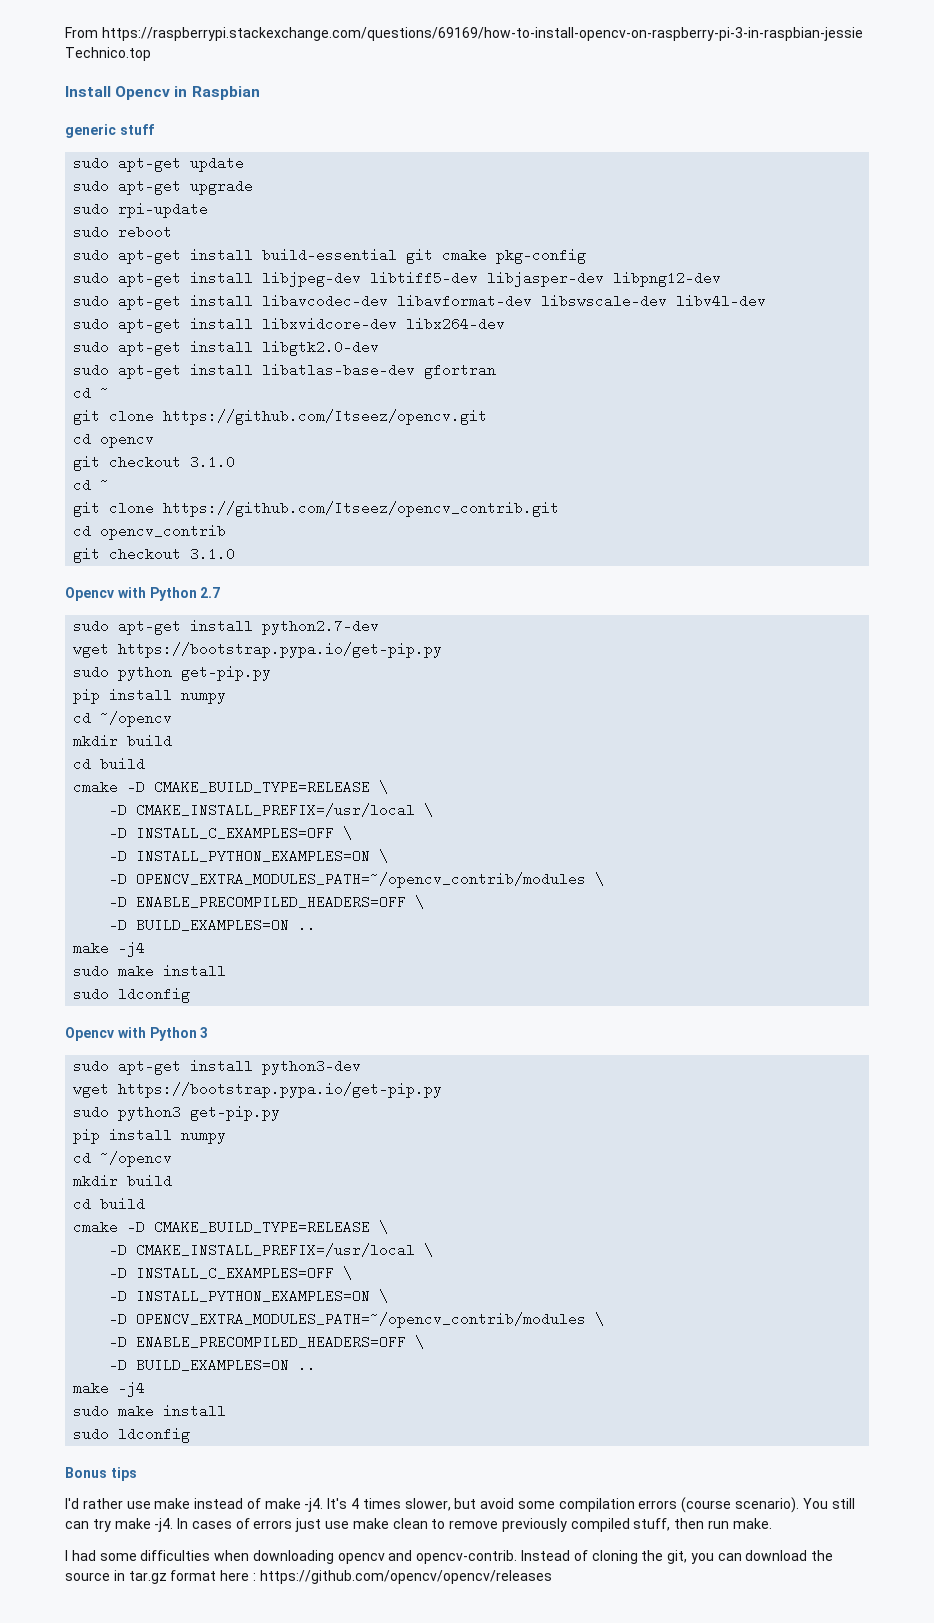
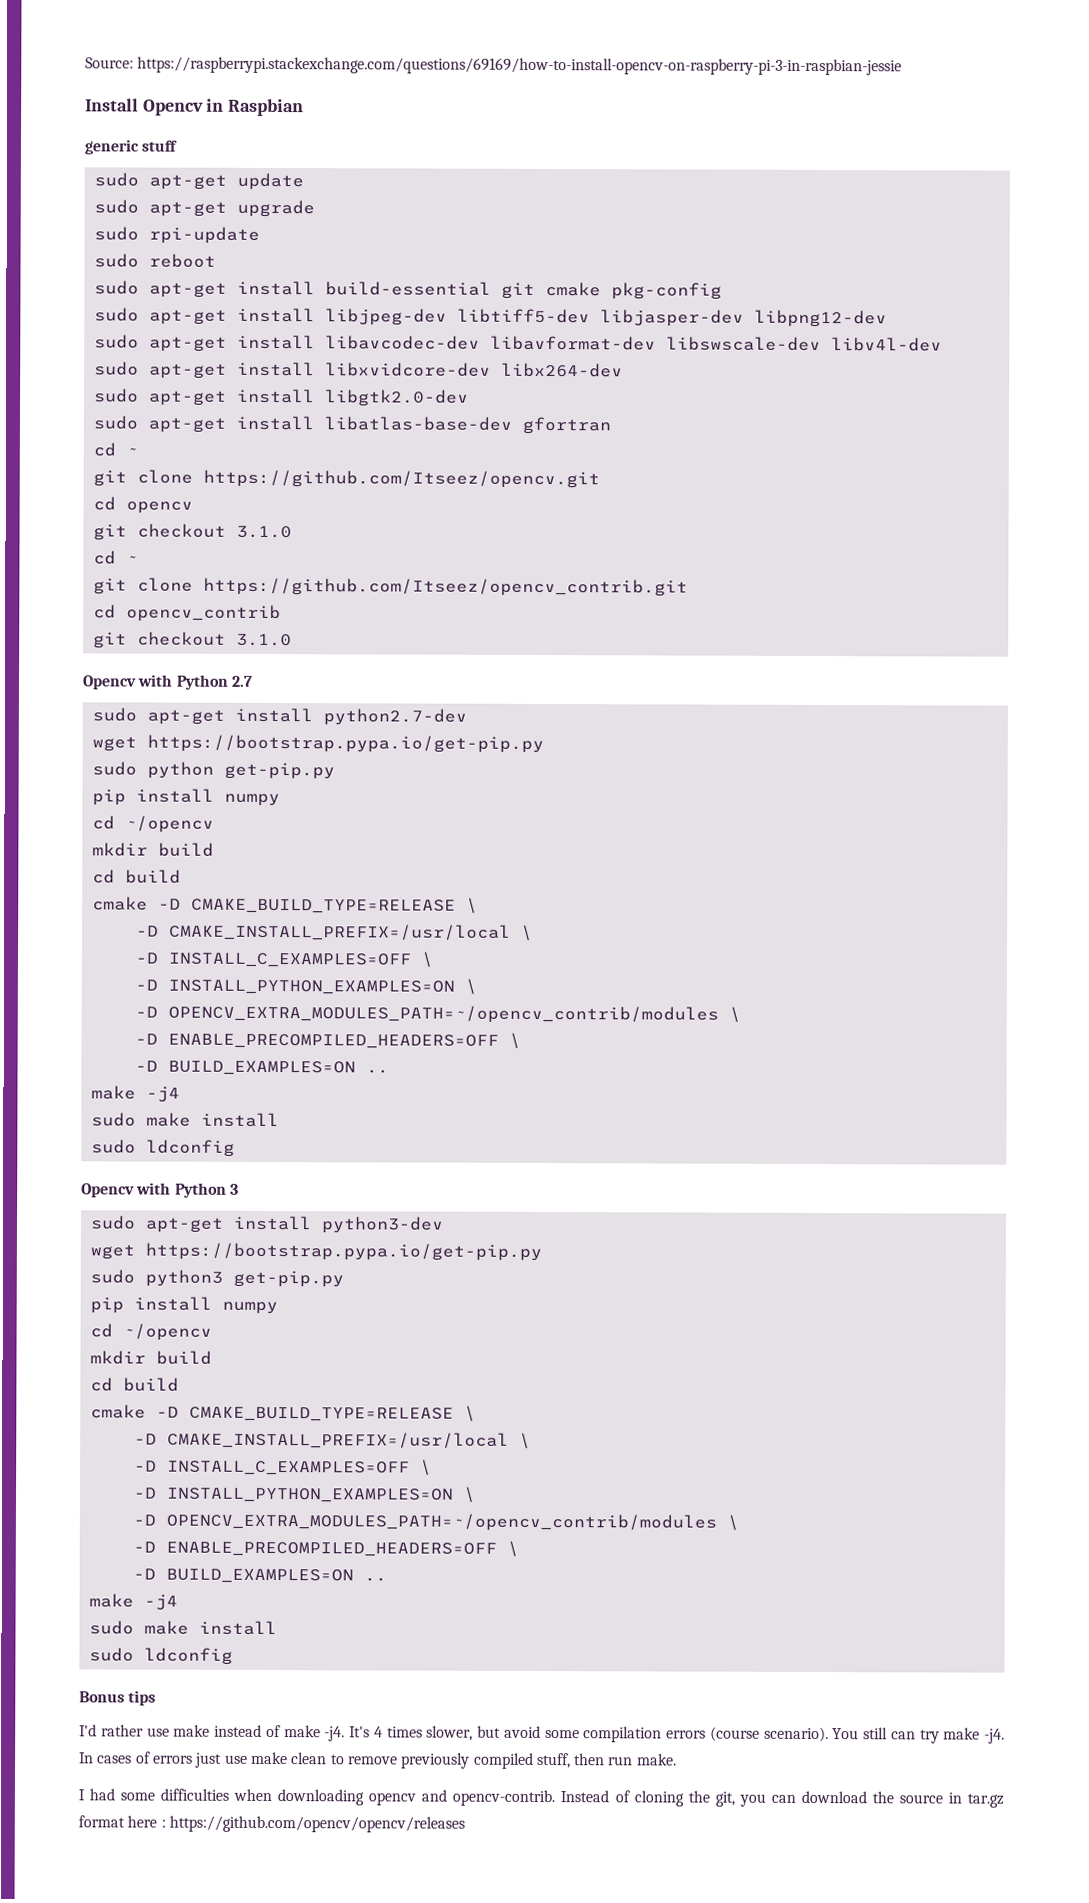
[65,27,98,38] From -> [85,57,134,69] Source:
[65,47,151,61] Technico.top -> (903, 66) none

